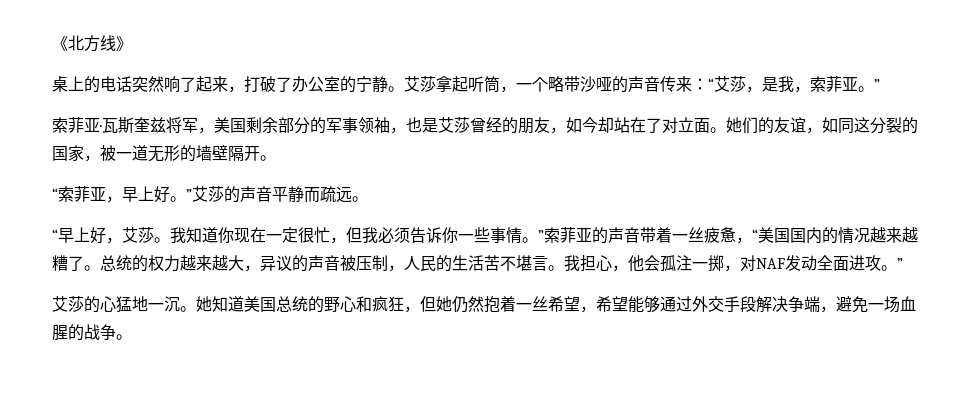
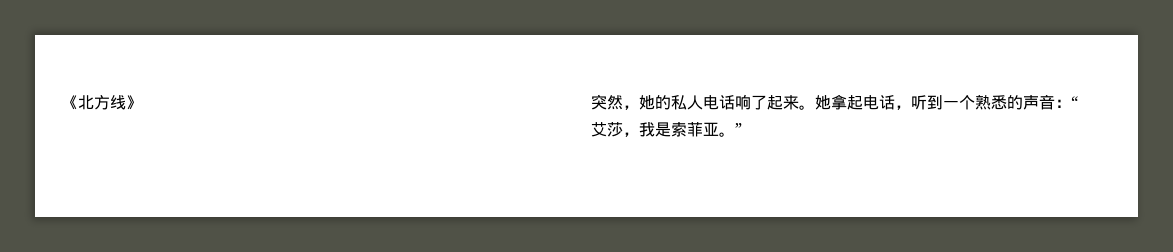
[52,76,692,93] 桌上的电话突然响了起来，打破了办公室的宁静。艾莎拿起听筒，一个略带沙哑的声音传来 -> [591,94,1055,110] 突然，她的私人电话响了起来。她拿起电话，听到一个熟悉的声音
[762,76,810,93] 是我， -> [639,122,671,137] 我是
[52,117,918,134] [52,145,276,162] [52,186,368,203] [52,227,918,244] [52,255,903,272] [52,296,916,313] [52,324,132,341] // 索菲亚·瓦斯奎兹将军，美国剩余部分的军事领袖，也是艾莎曾经的朋友，如今却站在了对立面。她们的友谊，如同这分裂的国家，被一道无形的墙壁隔开。 // “索菲亚，早上好。”艾莎的声音平静而疏远。 // “早上好，艾莎。我知道你现在一定很忙，但我必须告诉你一些事情。”索菲亚的声音带着一丝疲惫，“美国国内的情况越来越糟了。总统的权力越来越大，异议的声音被压制，人民的生活苦不堪言。我担心，他会孤注一掷，对NAF发动全面进攻。” // 艾莎的心猛地一沉。她知道美国总统的野心和疯狂，但她仍然抱着一丝希望，希望能够通过外交手段解决争端，避免一场血腥的战争。 -> (742, 129) none

